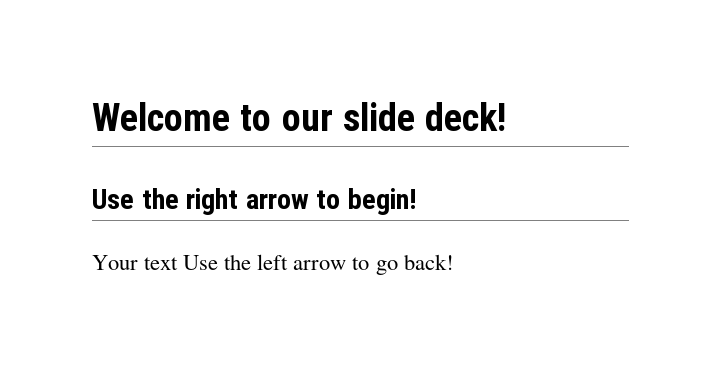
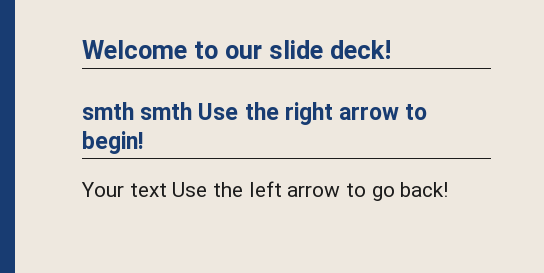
(507, 116) none -> [82,102,193,120] smth smth

